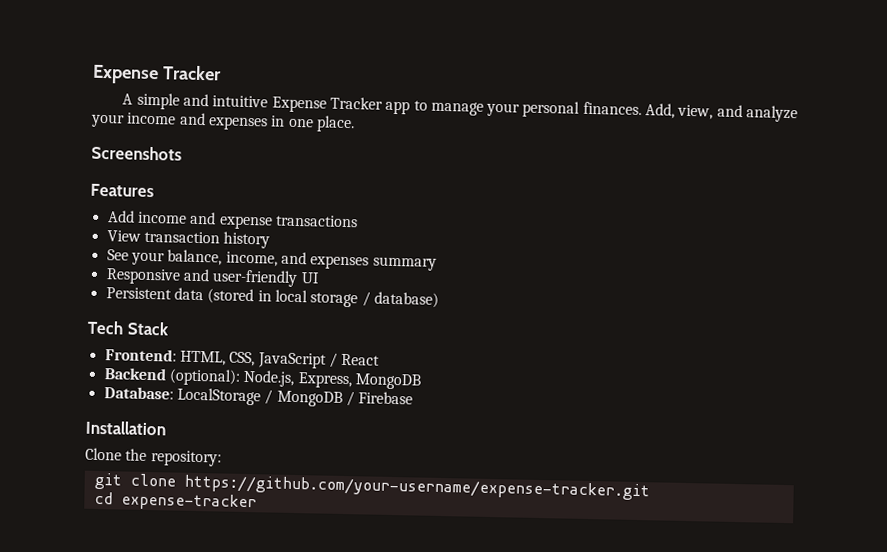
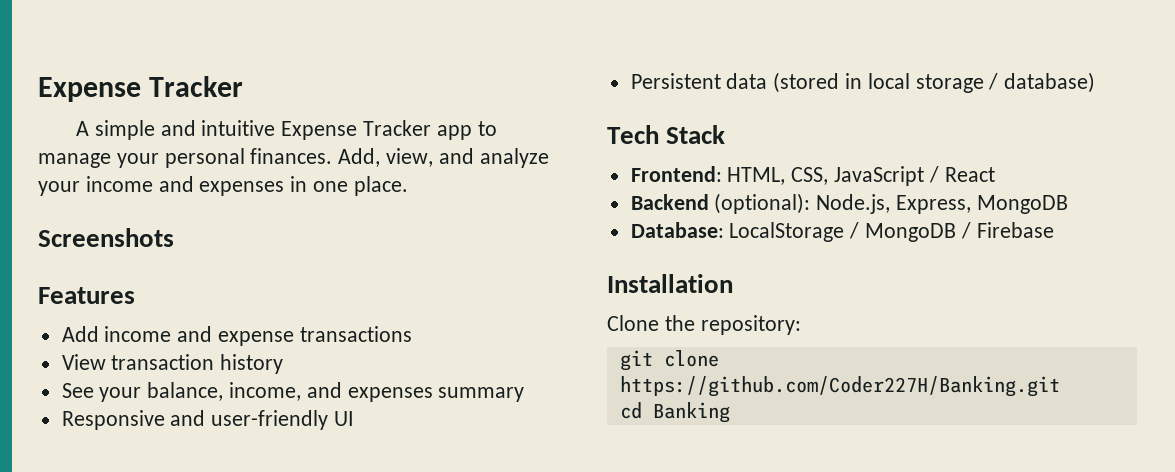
[183,474,650,501] https://github.com/your-username/expense-tracker.git -> [619,376,1060,397] https://github.com/Coder227H/Banking.git
[120,492,257,512] expense-tracker -> [652,402,730,423] Banking

